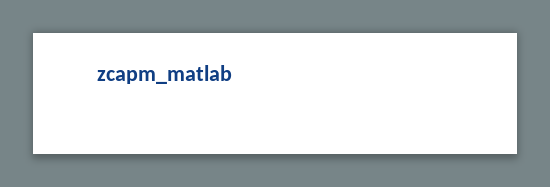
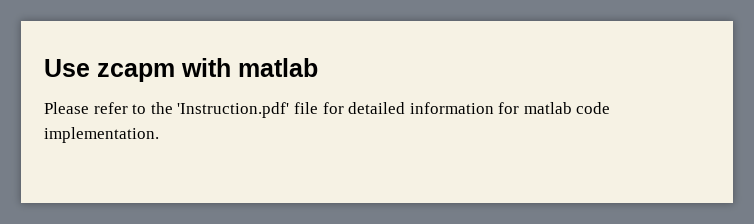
[97,65,232,84] zcapm_matlab -> [44,58,318,82] [44,102,611,118] [44,127,159,143] Use zcapm with matlab // Please refer to the 'Instruction.pdf' file for detailed information for matlab code implementation.

